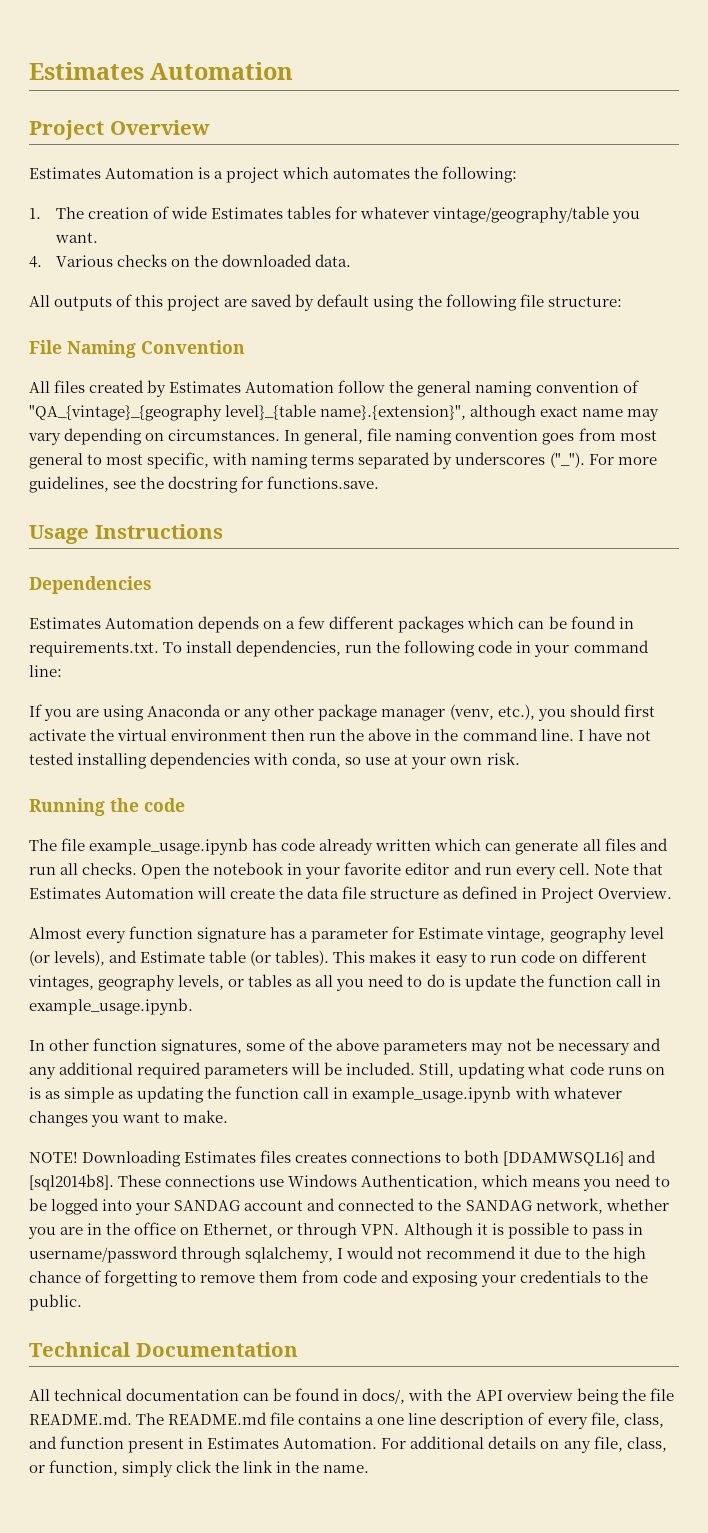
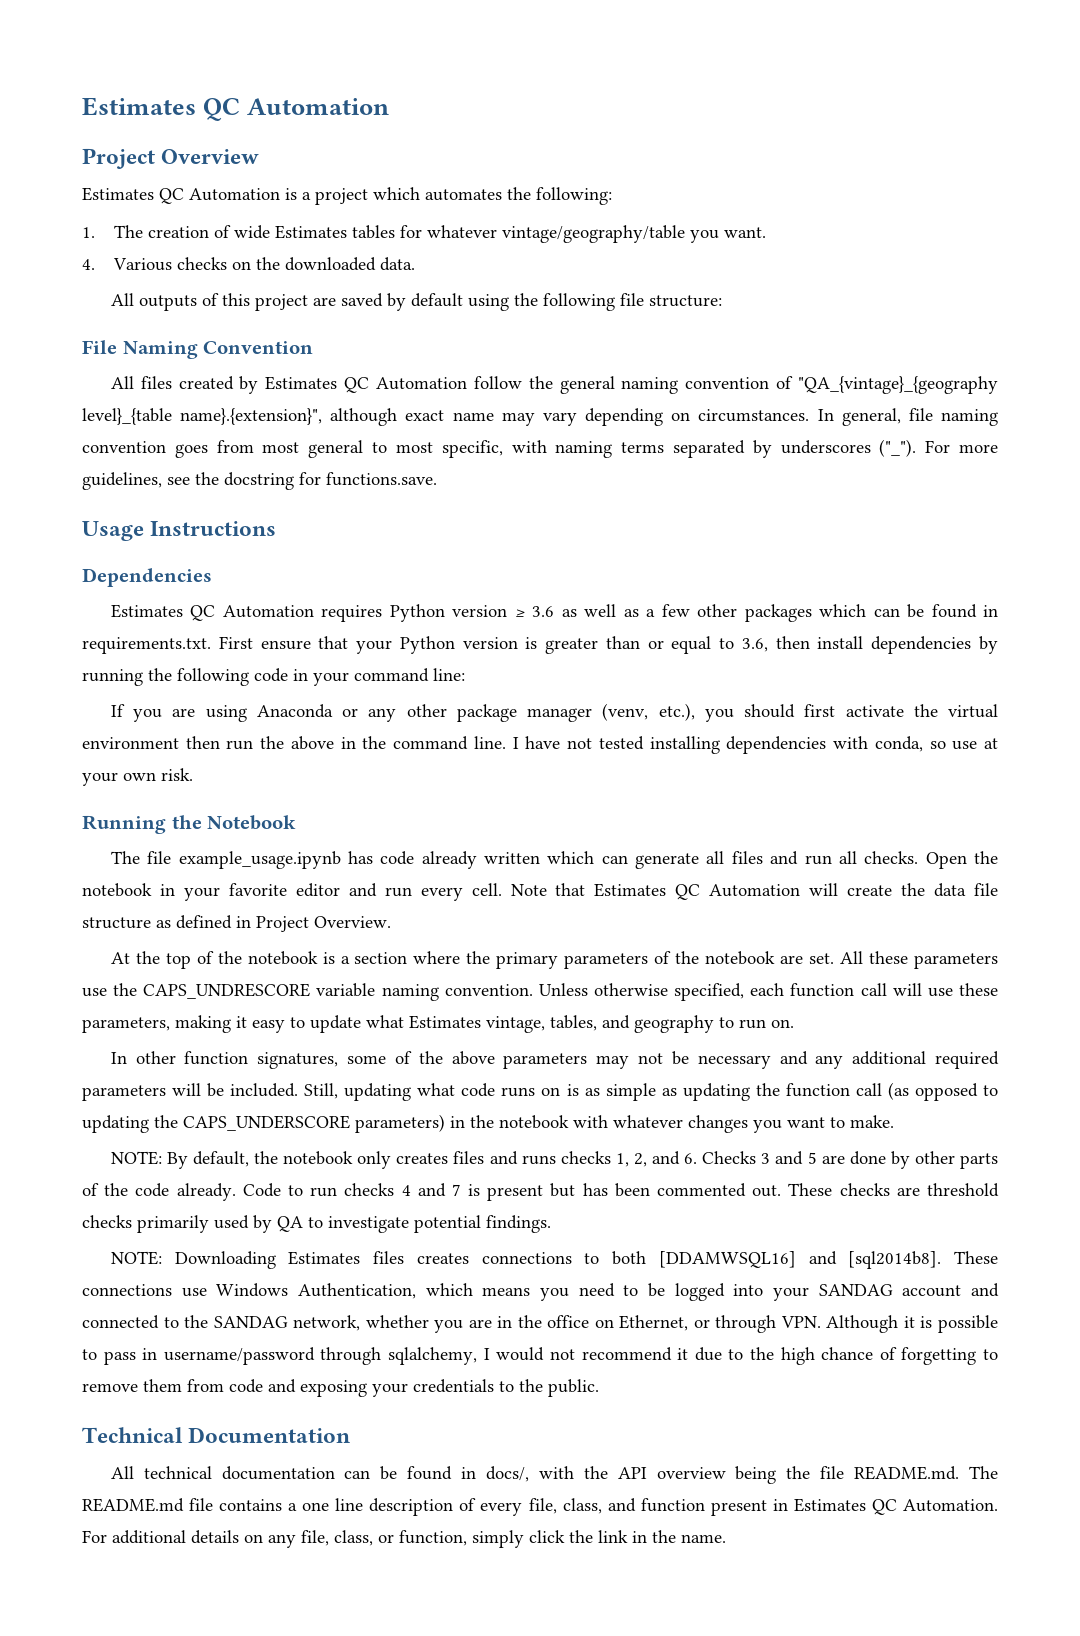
[29,62,144,80] Estimates -> [82,97,241,121] Estimates QC
(101, 173) none -> [159,188,184,204] QC
(242, 387) none -> [344,377,370,393] QC
[105,616,283,633] Automation depends on -> [190,604,639,622] QC Automation requires Python version ≥ 3.6 as well as
[329,616,395,629] different -> [697,604,738,617] other
[163,640,373,657] To install dependencies, run -> [218,636,998,654] [82,669,143,686] First ensure that your Python version is greater than or equal to 3.6, then install dependencies by running
[144,798,185,812] code -> [207,815,297,830] Notebook
(101, 893) none -> [675,884,701,900] QC
[29,926,664,943] [29,950,647,967] [28,974,661,991] [29,998,193,1015] Almost every function signature has a parameter for Estimate vintage, geography level (or levels), and Estimate table (or tables). This makes it easy to run code on different vintages, geography levels, or tables as all you need to do is update the function call in example_usage.ipynb. -> [110,951,998,969] [82,983,998,1001] [82,1015,794,1033] At the top of the notebook is a section where the primary parameters of the notebook are set. All these parameters use the CAPS_UNDRESCORE variable naming convention. Unless otherwise specified, each function call will use these parameters, making it easy to update what Estimates vintage, tables, and geography to run on.
[333,1086,512,1103] in example_usage.ipynb -> [887,1082,998,1101] [82,1114,569,1133] (as opposed to updating the CAPS_UNDERSCORE parameters) in the notebook
[29,1152,78,1163] NOTE! -> [110,1151,999,1169] [82,1183,999,1201] [82,1215,551,1233] [110,1251,162,1265] NOTE: By default, the notebook only creates files and runs checks 1, 2, and 6. Checks 3 and 5 are done by other parts of the code already. Code to run checks 4 and 7 is present but has been commented out. These checks are threshold checks primarily used by QA to investigate potential findings. // NOTE:
(280, 1443) none -> [871,1499,897,1515] QC

